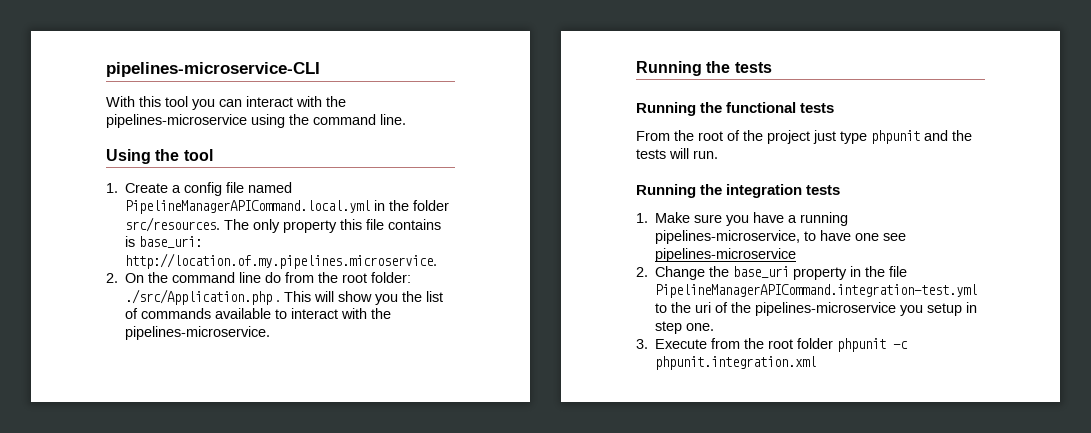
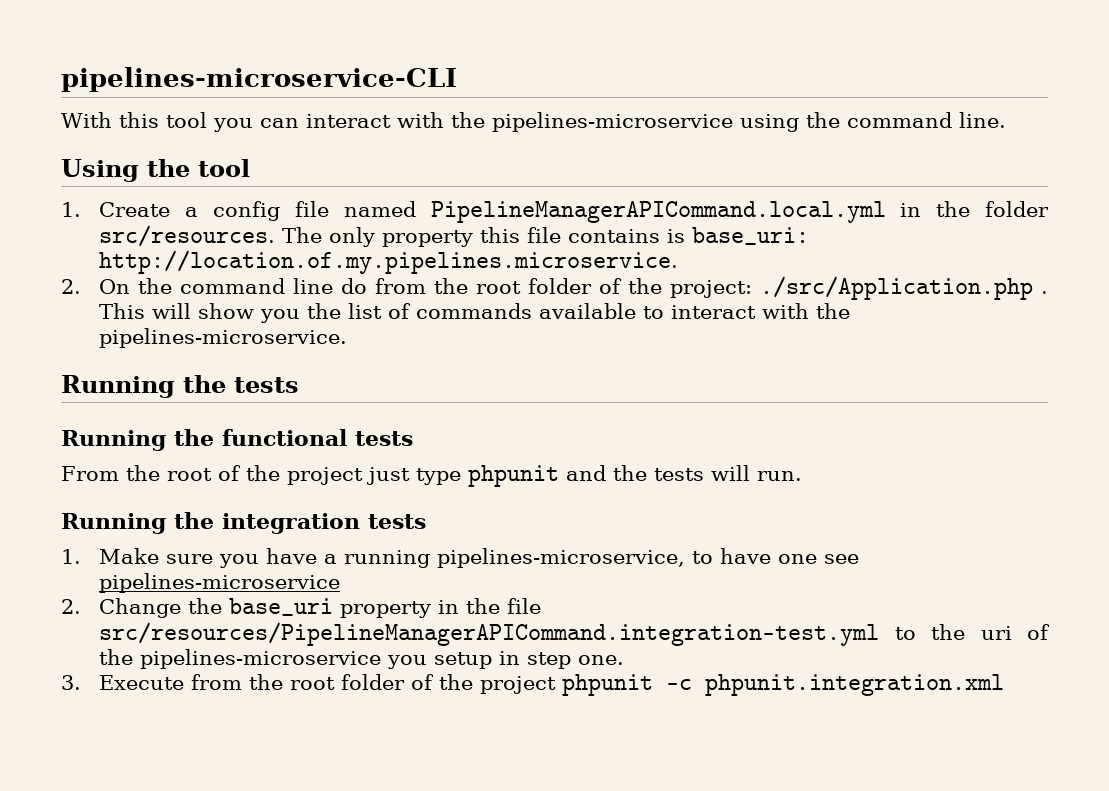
[371,272,412,283] folder: -> [528,278,753,298] folder of the project:
[655,284,978,298] PipelineManagerAPICommand.integration-test.yml -> [99,622,880,646] src/resources/PipelineManagerAPICommand.integration-test.yml
(834, 343) none -> [411,674,557,694] of the project

